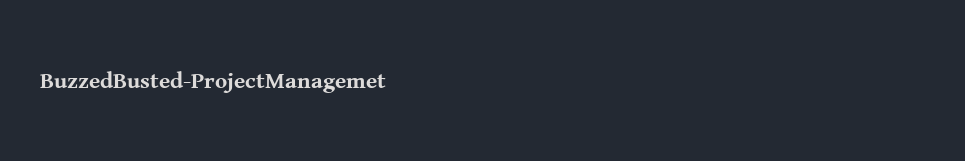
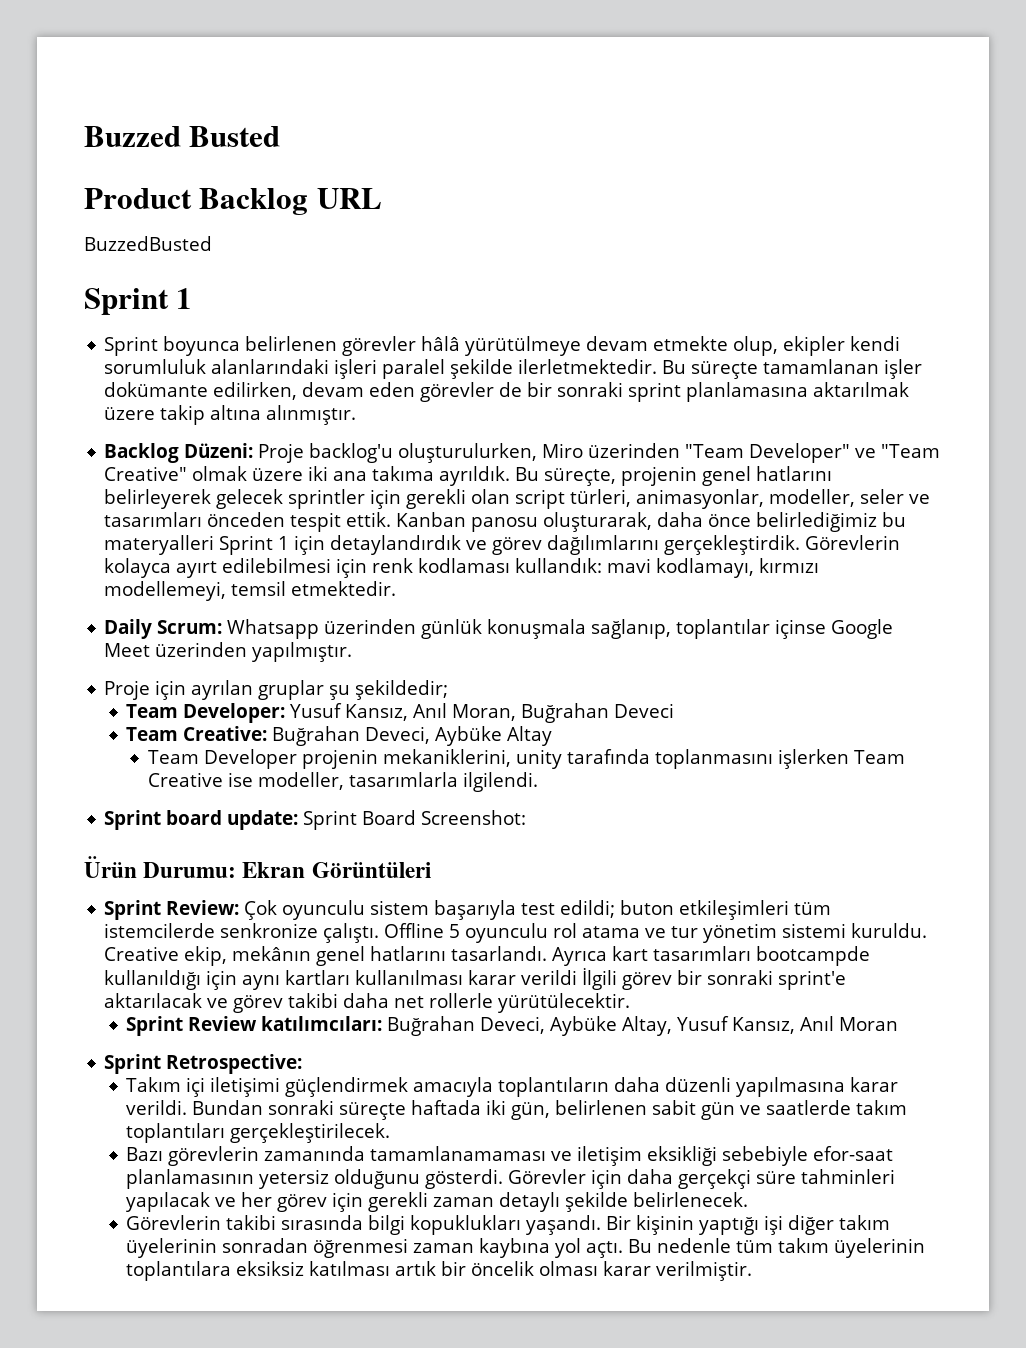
[40,71,386,93] BuzzedBusted-ProjectManagemet -> [84,126,281,147] [84,188,382,215] [84,236,212,251] [84,288,193,315] [104,336,901,356] [104,359,923,379] [104,382,910,402] [104,405,357,425] [104,443,941,463] [104,466,833,486] [104,489,931,509] [104,512,907,532] [104,535,901,555] [104,558,820,578] [104,581,397,601] [104,619,894,639] [104,642,353,662] [104,680,449,700] [126,703,675,723] [126,726,553,746] [148,749,905,769] [148,772,539,792] [104,810,527,830] [84,856,431,878] [104,900,832,920] [104,923,928,943] [104,946,871,966] [104,968,847,990] [104,993,631,1013] [126,1016,899,1036] [104,1054,303,1074] [126,1077,899,1097] [126,1100,908,1120] [126,1123,391,1143] [126,1146,894,1166] [126,1169,896,1189] [126,1192,749,1212] [126,1215,891,1235] [126,1238,926,1258] [126,1261,753,1281] Buzzed Busted // Product Backlog URL // BuzzedBusted // Sprint 1 // Sprint boyunca belirlenen görevler hâlâ yürütülmeye devam etmekte olup, ekipler kendi sorumluluk alanlarındaki işleri paralel şekilde ilerletmektedir. Bu süreçte tamamlanan işler dokümante edilirken, devam eden görevler de bir sonraki sprint planlamasına aktarılmak üzere takip altına alınmıştır. // Backlog Düzeni: Proje backlog'u oluşturulurken, Miro üzerinden "Team Developer" ve "Team Creative" olmak üzere iki ana takıma ayrıldık. Bu süreçte, projenin genel hatlarını belirleyerek gelecek sprintler için gerekli olan script türleri, animasyonlar, modeller, seler ve tasarımları önceden tespit ettik. Kanban panosu oluşturarak, daha önce belirlediğimiz bu materyalleri Sprint 1 için detaylandırdık ve görev dağılımlarını gerçekleştirdik. Görevlerin kolayca ayırt edilebilmesi için renk kodlaması kullandık: mavi kodlamayı, kırmızı modellemeyi, temsil etmektedir. // Daily Scrum: Whatsapp üzerinden günlük konuşmala sağlanıp, toplantılar içinse Google Meet üzerinden yapılmıştır. // Proje için ayrılan gruplar şu şekildedir; // Team Developer: Yusuf Kansız, Anıl Moran, Buğrahan Deveci // Team Creative: Buğrahan Deveci, Aybüke Altay // Team Developer projenin mekaniklerini, unity tarafında toplanmasını işlerken Team Creative ise modeller, tasarımlarla ilgilendi. // Sprint board update: Sprint Board Screenshot: // Ürün Durumu: Ekran Görüntüleri // Sprint Review: Çok oyunculu sistem başarıyla test edildi; buton etkileşimleri tüm istemcilerde senkronize çalıştı. Offline 5 oyunculu rol atama ve tur yönetim sistemi kuruldu. Creative ekip, mekânın genel hatlarını tasarlandı. Ayrıca kart tasarımları bootcampde kullanıldığı için aynı kartları kullanılması karar verildi İlgili görev bir sonraki sprint'e aktarılacak ve görev takibi daha net rollerle yürütülecektir. // Sprint Review katılımcıları: Buğrahan Deveci, Aybüke Altay, Yusuf Kansız, Anıl Moran // Sprint Retrospective: // Takım içi iletişimi güçlendirmek amacıyla toplantıların daha düzenli yapılmasına karar verildi. Bundan sonraki süreçte haftada iki gün, belirlenen sabit gün ve saatlerde takım toplantıları gerçekleştirilecek. // Bazı görevlerin zamanında tamamlanamaması ve iletişim eksikliği sebebiyle efor-saat planlamasının yetersiz olduğunu gösterdi. Görevler için daha gerçekçi süre tahminleri yapılacak ve her görev için gerekli zaman detaylı şekilde belirlenecek. // Görevlerin takibi sırasında bilgi kopuklukları yaşandı. Bir kişinin yaptığı işi diğer takım üyelerinin sonradan öğrenmesi zaman kaybına yol açtı. Bu nedenle tüm takım üyelerinin toplantılara eksiksiz katılması artık bir öncelik olması karar verilmiştir.

